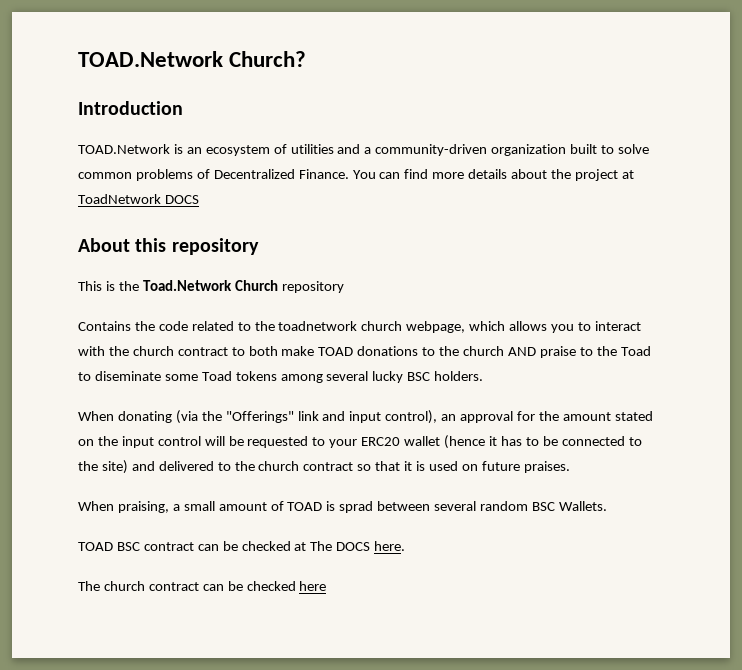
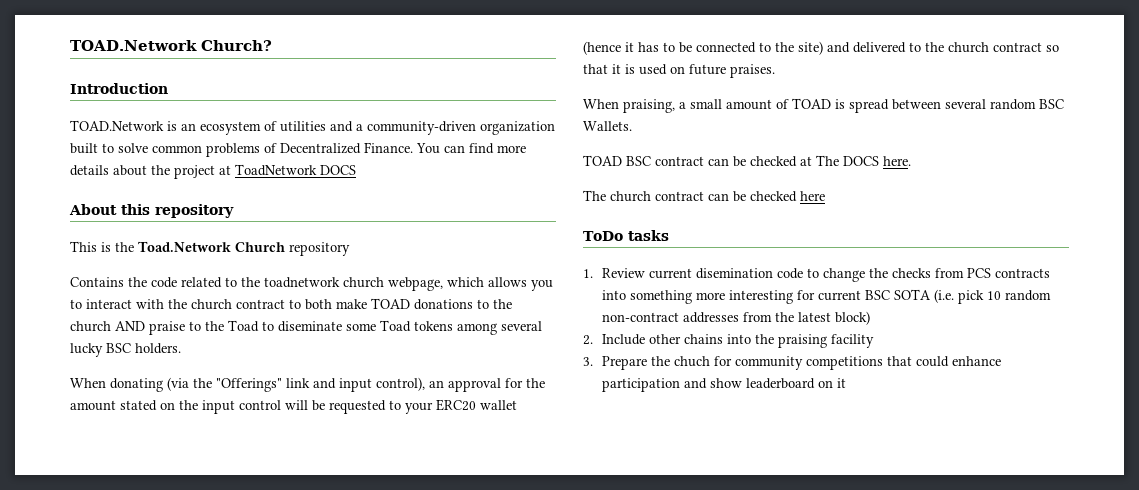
[339,501,374,513] sprad -> [849,99,889,113] spread
(327, 586) none -> [583,230,669,241] [583,268,1051,282] [602,289,1052,304] [602,311,871,325] [583,334,875,348] [583,356,1002,370] [602,378,847,392] // ToDo tasks // 1. Review current disemination code to change the checks from PCS contracts into something more interesting for current BSC SOTA (i.e. pick 10 random non-contract addresses from the latest block) // 2. Include other chains into the praising facility // 3. Prepare the chuch for community competitions that could enhance participation and show leaderboard on it

